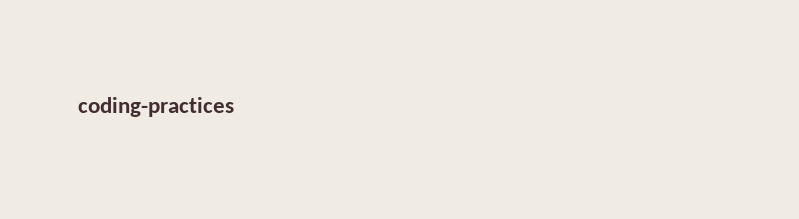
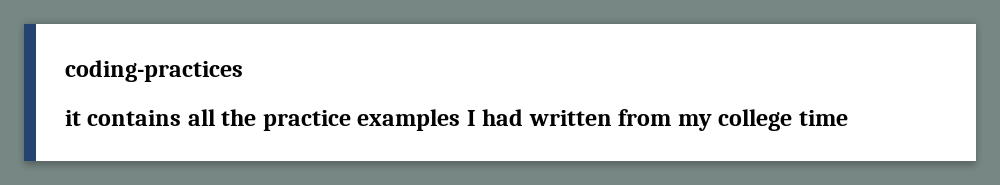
(234, 107) none -> [65,109,848,131] // it contains all the practice examples I had written from my college time

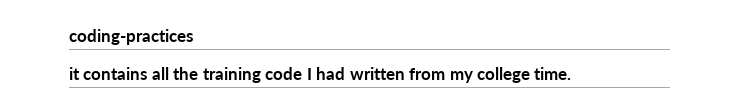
[262,109,461,131] practice examples -> [202,67,303,83] training code
[798,110,848,126] time -> [534,67,572,80] time.

